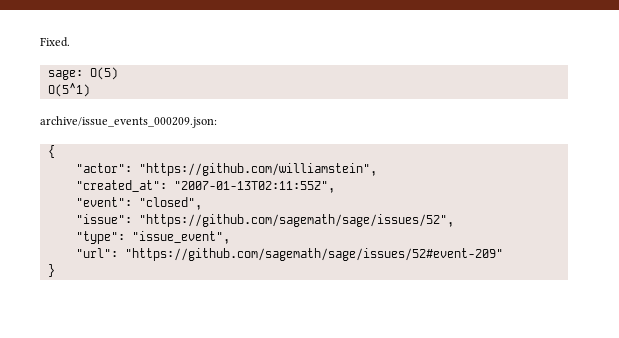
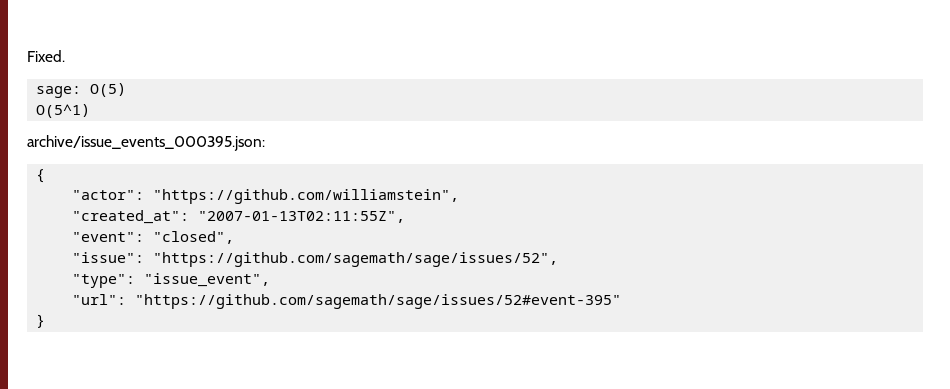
[40,116,217,128] archive/issue_events_000209.json: -> [27,135,265,151] archive/issue_events_000395.json:
[124,248,503,261] "https://github.com/sagemath/sage/issues/52#event-209" -> [135,294,622,309] "https://github.com/sagemath/sage/issues/52#event-395"

